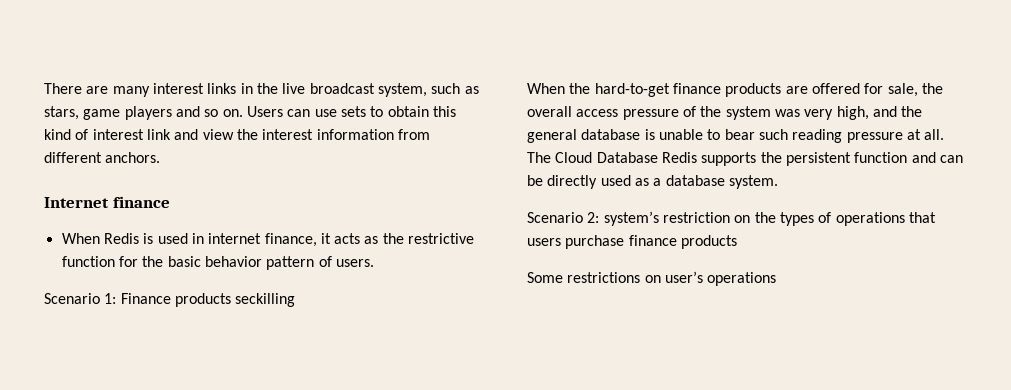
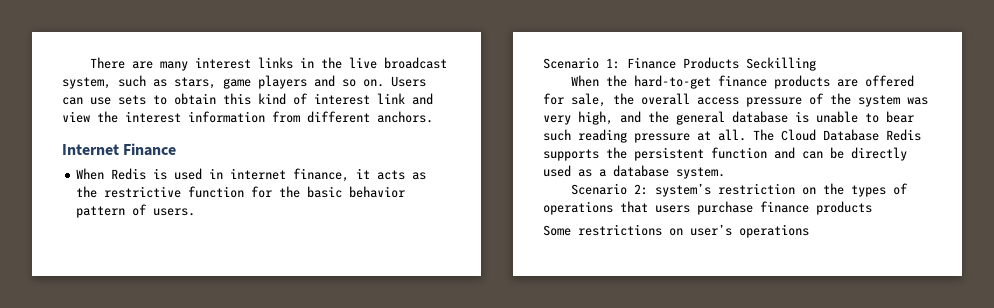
[112,196,170,208] finance -> [123,143,177,156] Finance
[174,293,296,307] products seckilling -> [683,57,816,71] Products Seckilling

